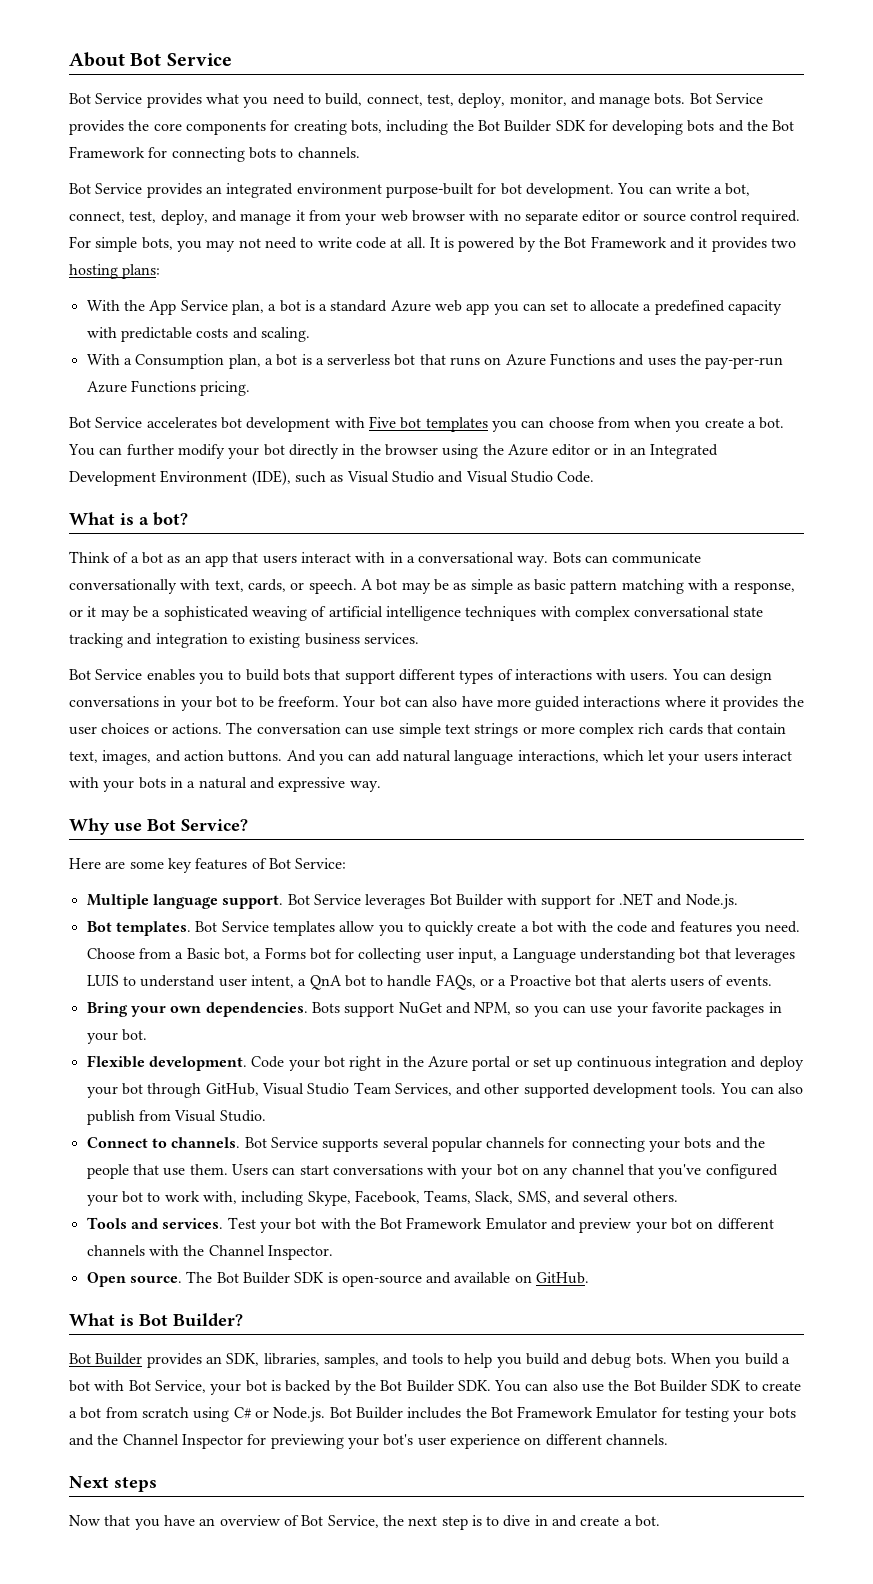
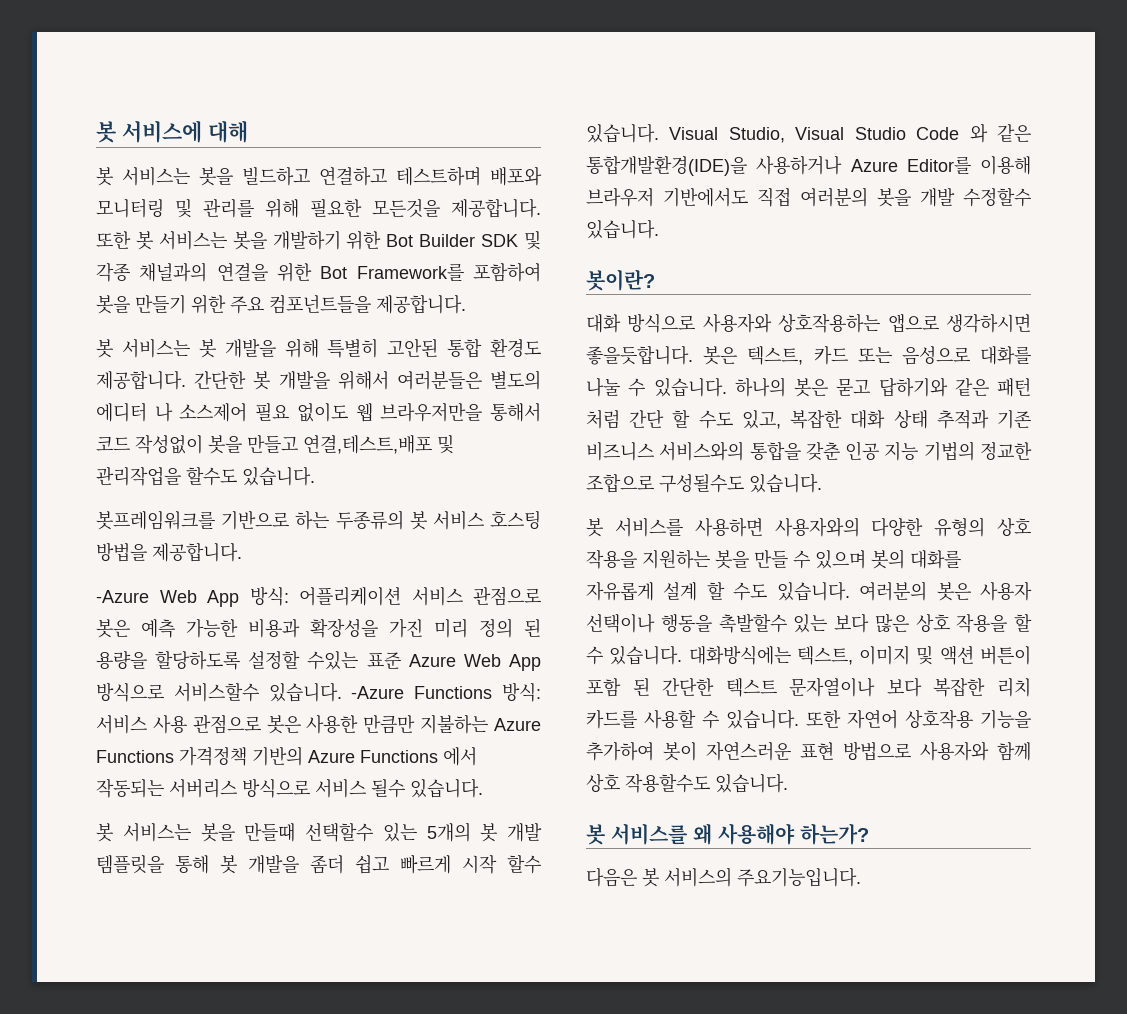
[69,52,232,67] [69,93,764,108] [69,120,795,135] [69,146,360,162] [69,183,751,198] [69,210,801,225] [69,236,797,252] [69,264,161,279] [86,300,783,315] [86,327,310,342] [86,353,784,369] [86,380,251,396] [69,416,785,432] [68,444,719,459] [69,470,595,486] [69,512,188,526] [69,551,702,567] [69,579,795,594] [69,606,764,621] [69,633,419,648] [69,669,773,684] [69,696,804,711] [69,722,787,738] [69,750,793,765] [69,777,381,792] [69,818,248,835] [69,858,347,873] [86,893,738,909] [86,921,801,936] [86,947,796,963] [86,974,772,990] [86,1002,782,1017] [86,1029,147,1044] [86,1055,804,1071] [86,1082,804,1098] [86,1110,266,1125] [86,1137,766,1152] [86,1164,778,1179] [86,1190,678,1206] [86,1217,774,1233] [86,1245,333,1260] [86,1271,590,1287] [69,1313,243,1327] [69,1353,791,1368] [69,1380,802,1395] [69,1406,796,1422] [69,1434,668,1449] [69,1476,157,1492] [69,1515,661,1530] About Bot Service // Bot Service provides what you need to build, connect, test, deploy, monitor, and manage bots. Bot Service provides the core components for creating bots, including the Bot Builder SDK for developing bots and the Bot Framework for connecting bots to channels. // Bot Service provides an integrated environment purpose-built for bot development. You can write a bot, connect, test, deploy, and manage it from your web browser with no separate editor or source control required. For simple bots, you may not need to write code at all. It is powered by the Bot Framework and it provides two hosting plans: // With the App Service plan, a bot is a standard Azure web app you can set to allocate a predefined capacity with predictable costs and scaling. // With a Consumption plan, a bot is a serverless bot that runs on Azure Functions and uses the pay-per-run Azure Functions pricing. // Bot Service accelerates bot development with Five bot templates you can choose from when you create a bot. You can further modify your bot directly in the browser using the Azure editor or in an Integrated Development Environment (IDE), such as Visual Studio and Visual Studio Code. // What is a bot? // Think of a bot as an app that users interact with in a conversational way. Bots can communicate conversationally with text, cards, or speech. A bot may be as simple as basic pattern matching with a response, or it may be a sophisticated weaving of artificial intelligence techniques with complex conversational state tracking and integration to existing business services. // Bot Service enables you to build bots that support different types of interactions with users. You can design conversations in your bot to be freeform. Your bot can also have more guided interactions where it provides the user choices or actions. The conversation can use simple text strings or more complex rich cards that contain text, images, and action buttons. And you can add natural language interactions, which let your users interact with your bots in a natural and expressive way. // Why use Bot Service? // Here are some key features of Bot Service: // Multiple language support. Bot Service leverages Bot Builder with support for .NET and Node.js. // Bot templates. Bot Service templates allow you to quickly create a bot with the code and features you need. Choose from a Basic bot, a Forms bot for collecting user input, a Language understanding bot that leverages LUIS to understand user intent, a QnA bot to handle FAQs, or a Proactive bot that alerts users of events. // Bring your own dependencies. Bots support NuGet and NPM, so you can use your favorite packages in your bot. // Flexible development. Code your bot right in the Azure portal or set up continuous integration and deploy your bot through GitHub, Visual Studio Team Services, and other supported development tools. You can also publish from Visual Studio. // Connect to channels. Bot Service supports several popular channels for connecting your bots and the people that use them. Users can start conversations with your bot on any channel that you've configured your bot to work with, including Skype, Facebook, Teams, Slack, SMS, and several others. // Tools and services. Test your bot with the Bot Framework Emulator and preview your bot on different channels with the Channel Inspector. // Open source. The Bot Builder SDK is open-source and available on GitHub. // What is Bot Builder? // Bot Builder provides an SDK, libraries, samples, and tools to help you build and debug bots. When you build a bot with Bot Service, your bot is backed by the Bot Builder SDK. You can also use the Bot Builder SDK to create a bot from scratch using C# or Node.js. Bot Builder includes the Bot Framework Emulator for testing your bots and the Channel Inspector for previewing your bot's user experience on different channels. // Next steps // Now that you have an overview of Bot Service, the next step is to dive in and create a bot. -> [96,120,248,143] [96,166,542,186] [96,198,541,218] [96,231,542,250] [96,262,541,282] [96,294,466,314] [96,338,541,358] [96,370,541,390] [96,402,541,422] [96,435,454,454] [96,466,315,486] [96,510,541,530] [96,542,242,562] [96,586,541,607] [96,618,541,638] [96,651,542,671] [96,682,541,702] [96,714,541,734] [96,746,477,766] [96,778,483,798] [96,822,542,842] [96,854,541,874] [586,123,1031,143] [586,156,1031,176] [586,187,1031,207] [586,219,659,239] [586,269,655,291] [586,313,1031,333] [586,345,1031,365] [586,377,1031,397] [586,409,1031,429] [586,441,1032,461] [586,473,822,493] [586,517,1031,537] [586,549,961,569] [586,581,1032,601] [586,613,1032,633] [586,645,1031,665] [586,677,1031,697] [586,709,1031,729] [586,741,1031,761] [586,773,788,793] [586,823,869,845] [586,867,861,887] 봇 서비스에 대해 // 봇 서비스는 봇을 빌드하고 연결하고 테스트하며 배포와 모니터링 및 관리를 위해 필요한 모든것을 제공합니다. 또한 봇 서비스는 봇을 개발하기 위한 Bot Builder SDK 및 각종 채널과의 연결을 위한 Bot Framework를 포함하여 봇을 만들기 위한 주요 컴포넌트들을 제공합니다. // 봇 서비스는 봇 개발을 위해 특별히 고안된 통합 환경도 제공합니다. 간단한 봇 개발을 위해서 여러분들은 별도의 에디터 나 소스제어 필요 없이도 웹 브라우저만을 통해서 코드 작성없이 봇을 만들고 연결,테스트,배포 및 관리작업을 할수도 있습니다. // 봇프레임워크를 기반으로 하는 두종류의 봇 서비스 호스팅 방법을 제공합니다. // -Azure Web App 방식: 어플리케이션 서비스 관점으로 봇은 예측 가능한 비용과 확장성을 가진 미리 정의 된 용량을 할당하도록 설정할 수있는 표준 Azure Web App 방식으로 서비스할수 있습니다. -Azure Functions 방식: 서비스 사용 관점으로 봇은 사용한 만큼만 지불하는 Azure Functions 가격정책 기반의 Azure Functions 에서 작동되는 서버리스 방식으로 서비스 될수 있습니다. // 봇 서비스는 봇을 만들때 선택할수 있는 5개의 봇 개발 템플릿을 통해 봇 개발을 좀더 쉽고 빠르게 시작 할수 있습니다. Visual Studio, Visual Studio Code 와 같은 통합개발환경(IDE)을 사용하거나 Azure Editor를 이용해 브라우저 기반에서도 직접 여러분의 봇을 개발 수정할수 있습니다. // 봇이란? // 대화 방식으로 사용자와 상호작용하는 앱으로 생각하시면 좋을듯합니다. 봇은 텍스트, 카드 또는 음성으로 대화를 나눌 수 있습니다. 하나의 봇은 묻고 답하기와 같은 패턴 처럼 간단 할 수도 있고, 복잡한 대화 상태 추적과 기존 비즈니스 서비스와의 통합을 갖춘 인공 지능 기법의 정교한 조합으로 구성될수도 있습니다. // 봇 서비스를 사용하면 사용자와의 다양한 유형의 상호 작용을 지원하는 봇을 만들 수 있으며 봇의 대화를 자유롭게 설계 할 수도 있습니다. 여러분의 봇은 사용자 선택이나 행동을 촉발할수 있는 보다 많은 상호 작용을 할 수 있습니다. 대화방식에는 텍스트, 이미지 및 액션 버튼이 포함 된 간단한 텍스트 문자열이나 보다 복잡한 리치 카드를 사용할 수 있습니다. 또한 자연어 상호작용 기능을 추가하여 봇이 자연스러운 표현 방법으로 사용자와 함께 상호 작용할수도 있습니다. // 봇 서비스를 왜 사용해야 하는가? // 다음은 봇 서비스의 주요기능입니다.

